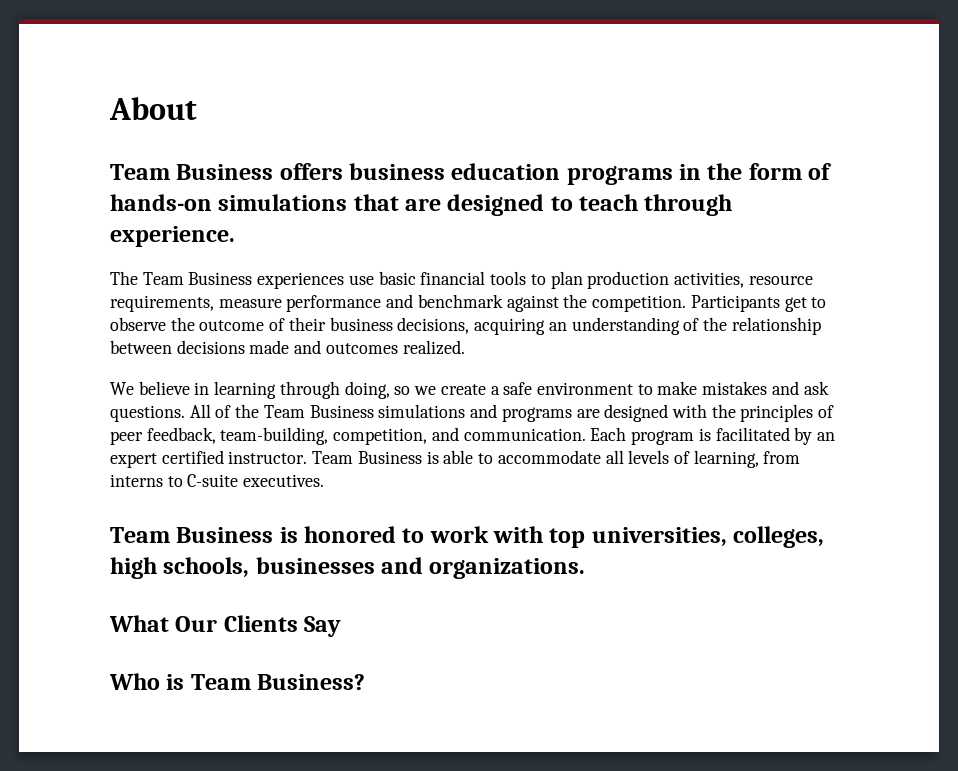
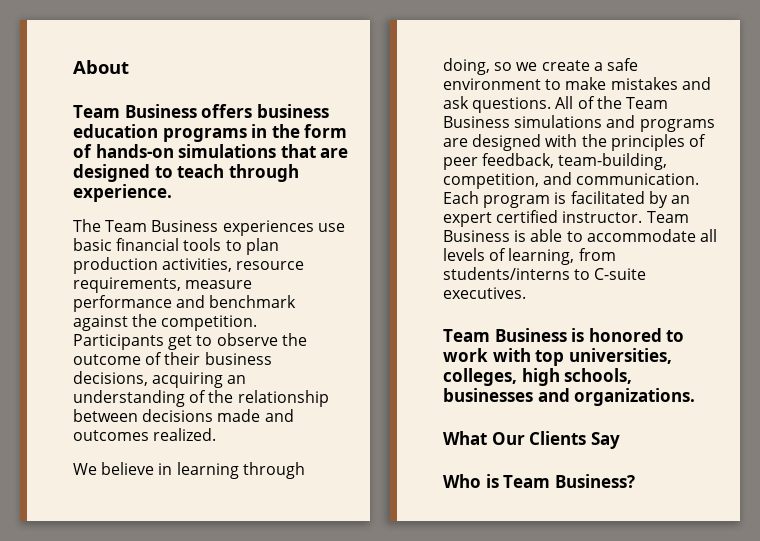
[110,474,163,487] interns -> [443,267,570,280] students/interns

